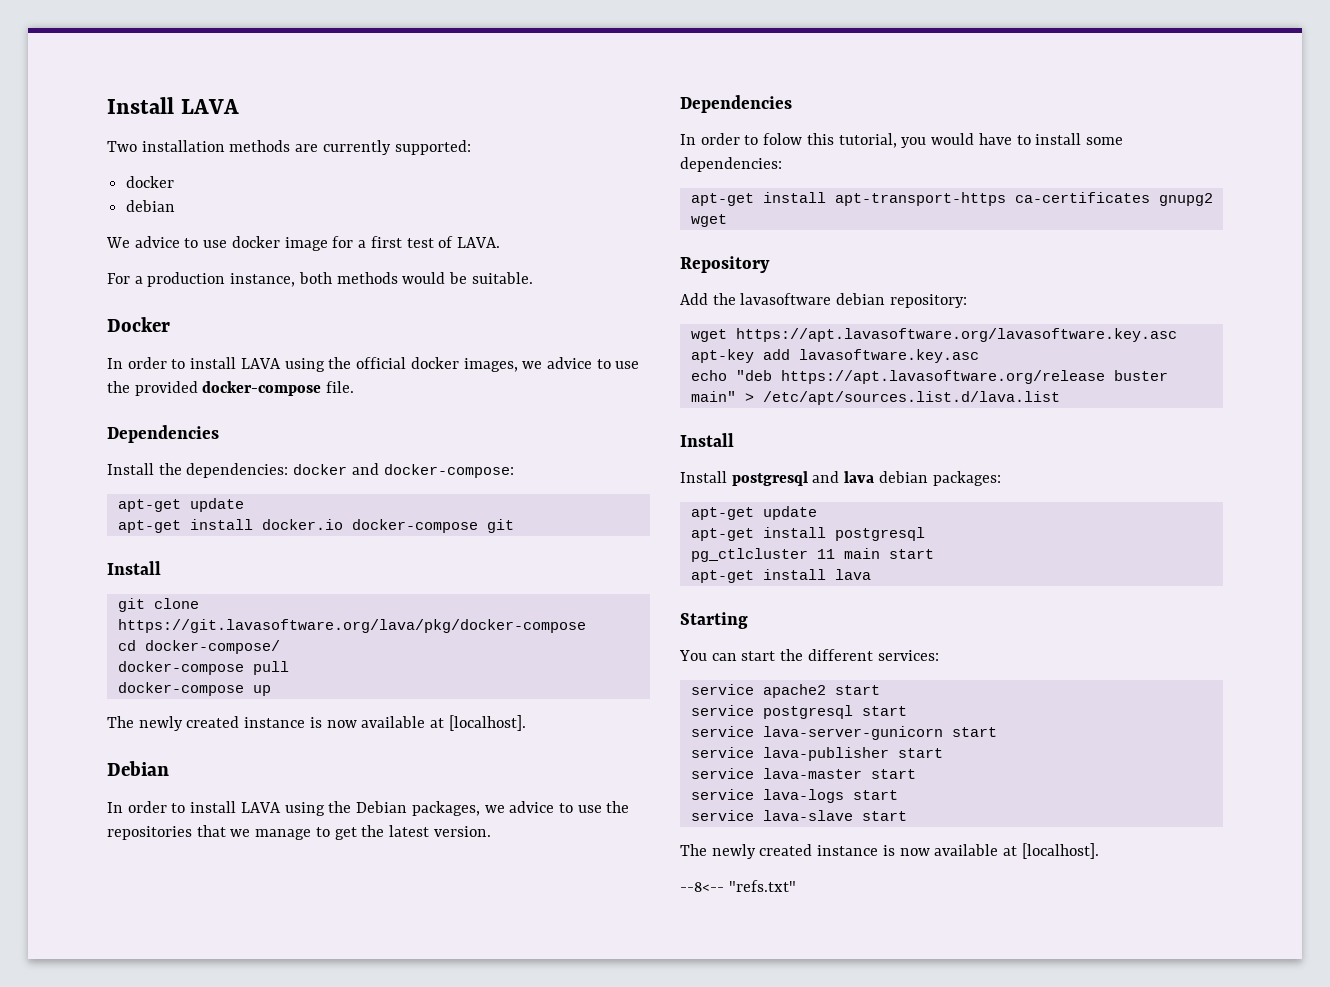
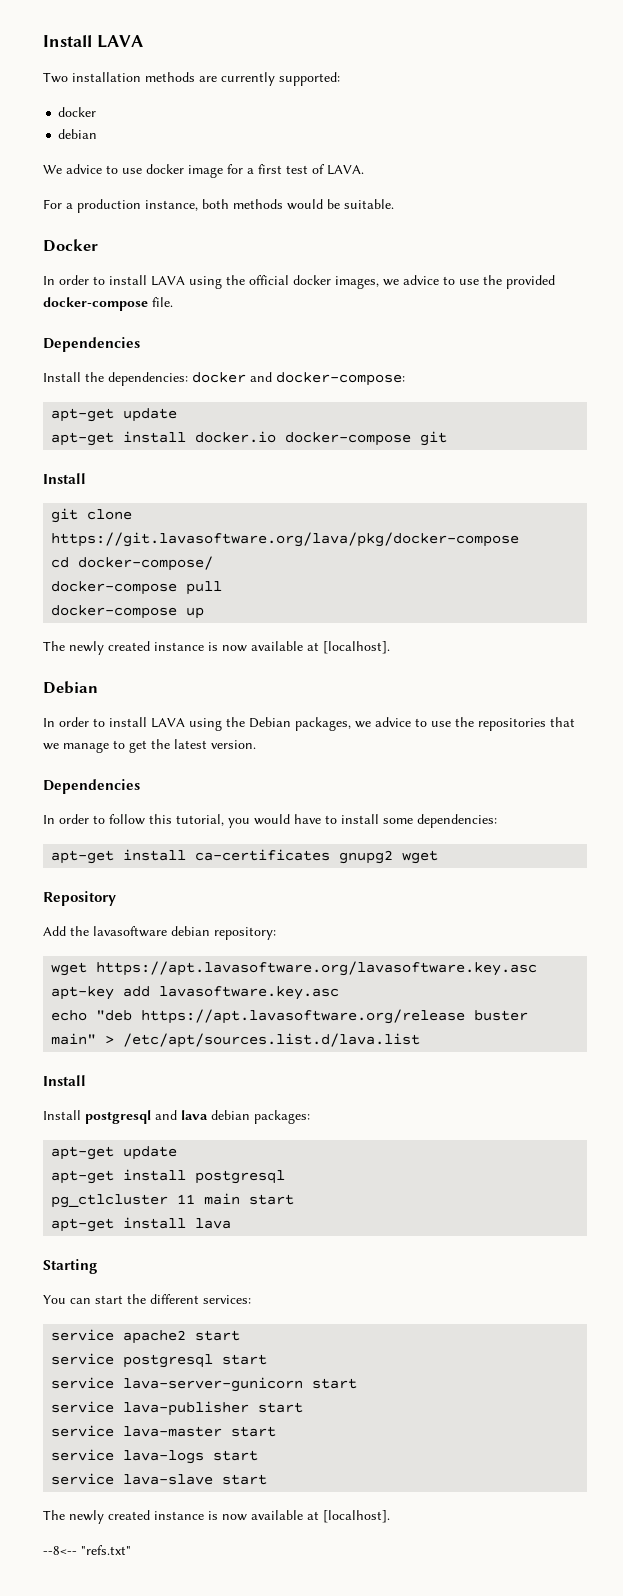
[763,133,803,145] folow -> [109,814,145,825] follow
[834,192,1006,206] apt-transport-https -> (187, 855) none

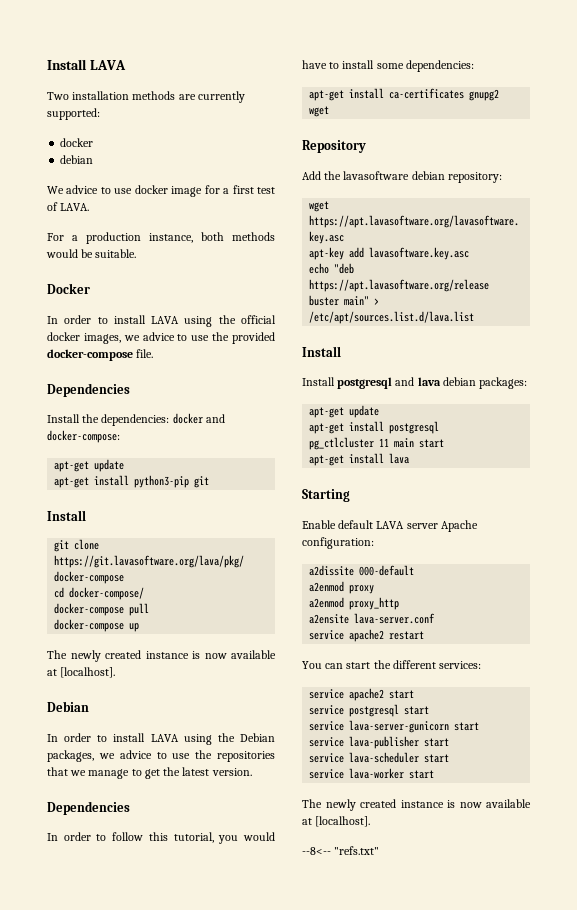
[195,431,412,446] docker.io docker-compose -> [134,475,190,488] python3-pip
(97, 1266) none -> [302,520,478,532] [302,537,374,549] [309,565,415,576] [309,581,375,594] [309,597,400,610] [309,613,436,624] [309,629,425,642] // Enable default LAVA server Apache configuration: // a2dissite 000-default // a2enmod proxy // a2enmod proxy_http // a2ensite lava-server.conf // service apache2 restart
[123,1426,277,1437] [51,1449,259,1464] [51,1473,214,1485] lava-master start // service lava-logs start // service lava-slave -> [349,752,450,763] [309,768,405,779] lava-scheduler start // service lava-worker

